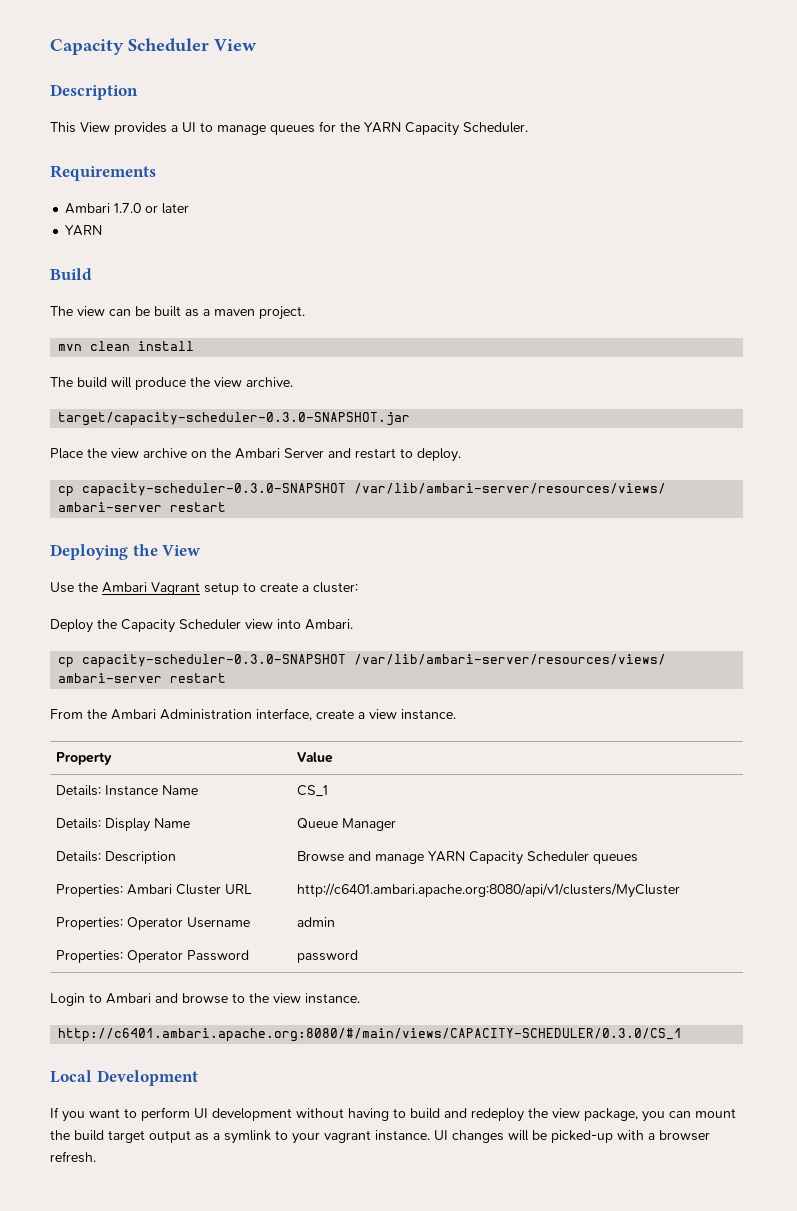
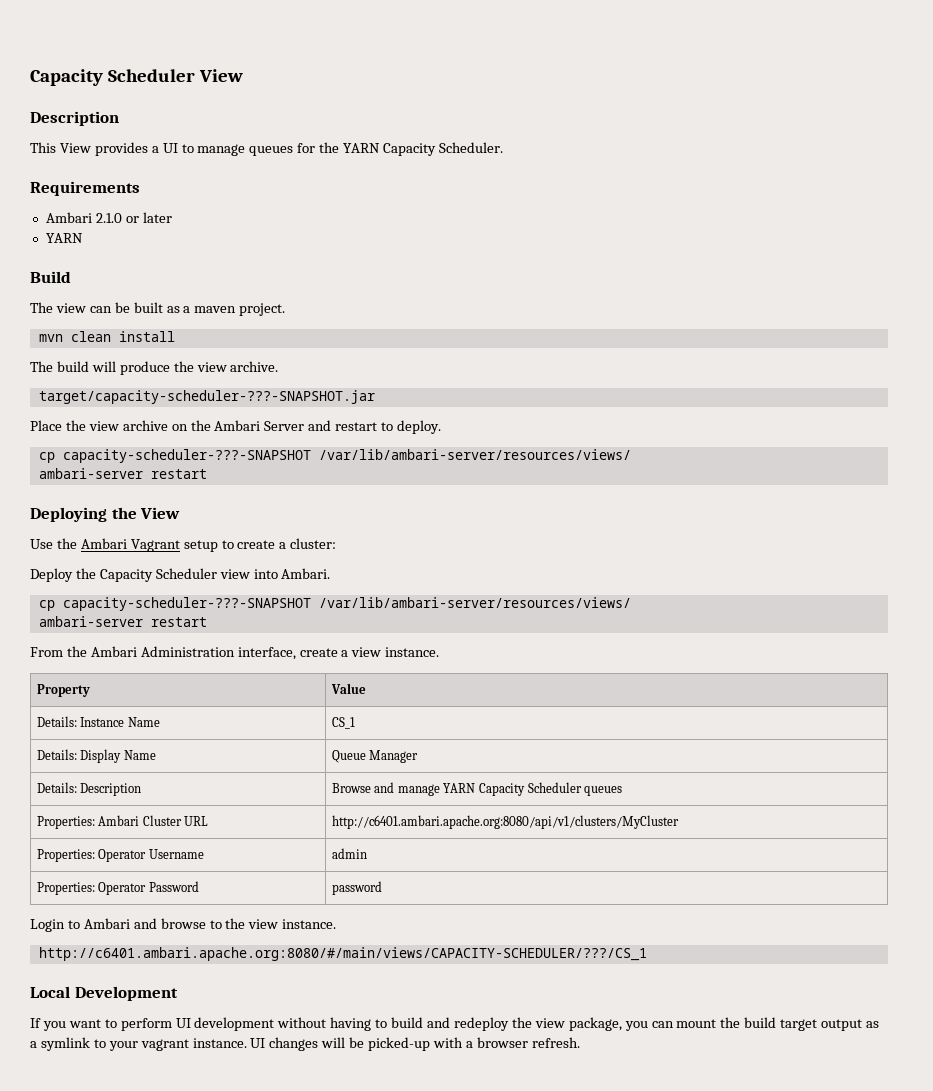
[114,203,142,213] 1.7.0 -> [95,213,122,223] 2.1.0
[58,412,411,426] target/capacity-scheduler-0.3.0-SNAPSHOT.jar -> [38,390,375,404] target/capacity-scheduler-???-SNAPSHOT.jar
[82,483,347,497] capacity-scheduler-0.3.0-SNAPSHOT -> [62,449,311,463] capacity-scheduler-???-SNAPSHOT
[82,654,347,668] capacity-scheduler-0.3.0-SNAPSHOT -> [62,597,311,611] capacity-scheduler-???-SNAPSHOT
[58,1028,683,1042] http://c6401.ambari.apache.org:8080/#/main/views/CAPACITY-SCHEDULER/0.3.0/CS_1 -> [38,947,647,961] http://c6401.ambari.apache.org:8080/#/main/views/CAPACITY-SCHEDULER/???/CS_1

